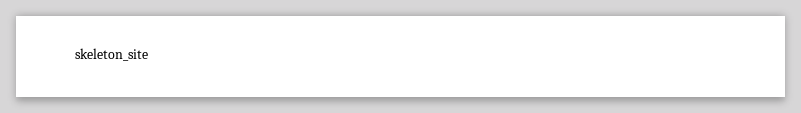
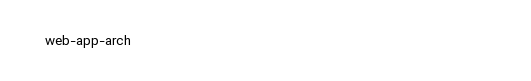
[75,48,148,61] skeleton_site -> [45,35,131,48] web-app-arch

